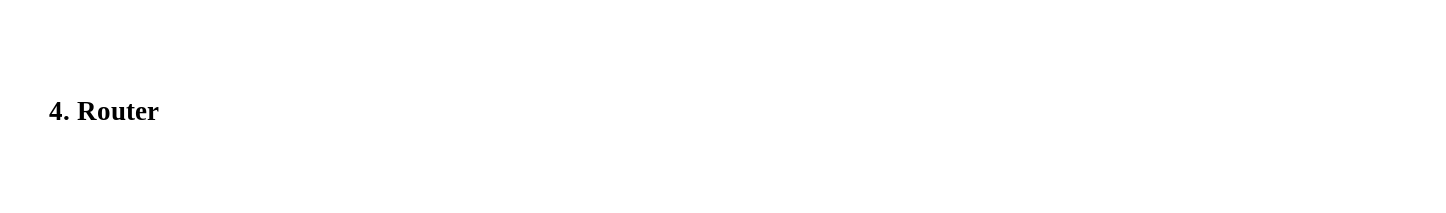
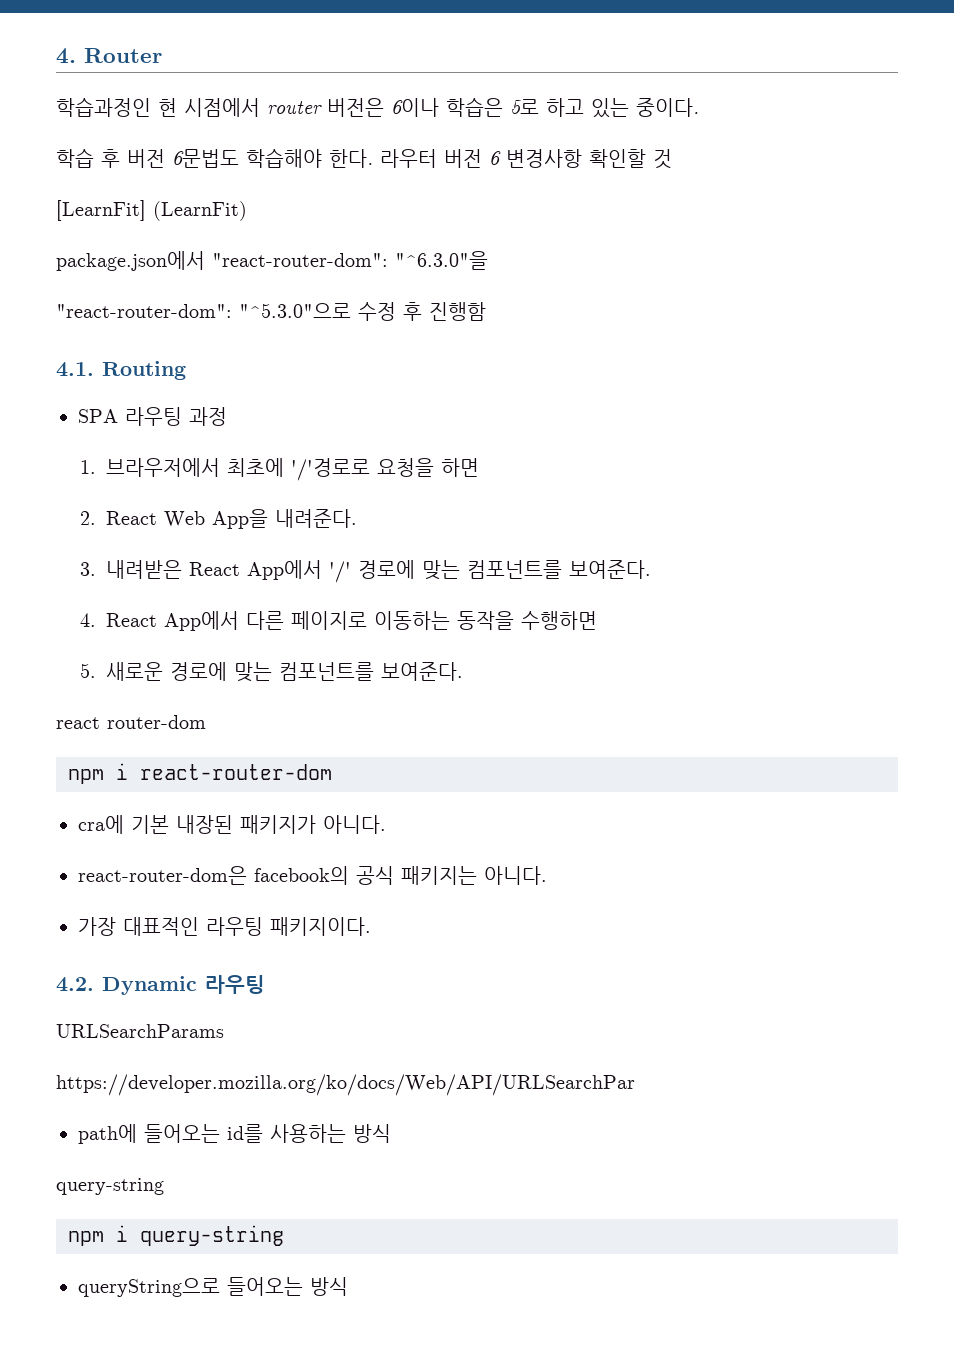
(160, 111) none -> [56,97,699,118] [56,148,672,169] [56,200,247,221] [56,251,488,271] [56,302,486,321] [56,361,186,380] [78,407,227,426] [80,458,480,481] [80,509,358,529] [80,560,652,583] [80,611,598,631] [80,662,464,682] [56,715,206,729] [68,763,332,784] [78,815,386,834] [78,866,547,885] [78,917,371,936] [56,975,265,995] [56,1024,224,1038] [56,1074,635,1096] [78,1124,391,1144] [56,1178,164,1195] [68,1225,284,1246] [78,1277,348,1297] // 학습과정인 현 시점에서 router 버전은 6이나 학습은 5로 하고 있는 중이다. // 학습 후 버전 6문법도 학습해야 한다. 라우터 버전 6 변경사항 확인할 것 // [LearnFit] (LearnFit) // package.json에서 "react-router-dom": "^6.3.0"을 // "react-router-dom": "^5.3.0"으로 수정 후 진행함 // 4.1. Routing // SPA 라우팅 과정 // 1. 브라우저에서 최초에 '/'경로로 요청을 하면 // 2. React Web App을 내려준다. // 3. 내려받은 React App에서 '/' 경로에 맞는 컴포넌트를 보여준다. // 4. React App에서 다른 페이지로 이동하는 동작을 수행하면 // 5. 새로운 경로에 맞는 컴포넌트를 보여준다. // react router-dom // npm i react-router-dom // cra에 기본 내장된 패키지가 아니다. // react-router-dom은 facebook의 공식 패키지는 아니다. // 가장 대표적인 라우팅 패키지이다. // 4.2. Dynamic 라우팅 // URLSearchParams // https://developer.mozilla.org/ko/docs/Web/API/URLSearchPar // path에 들어오는 id를 사용하는 방식 // query-string // npm i query-string // queryString으로 들어오는 방식

